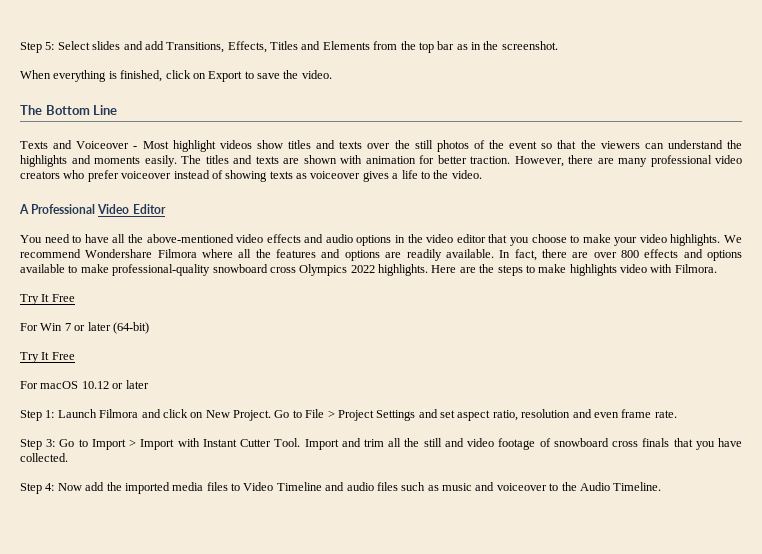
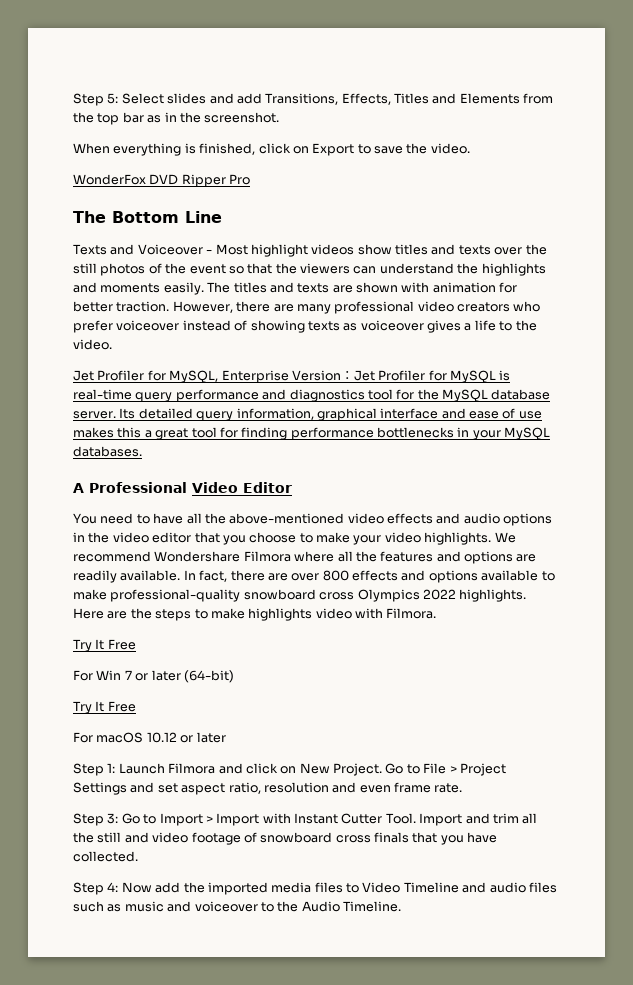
(332, 74) none -> [73,174,251,187] // WonderFox DVD Ripper Pro
(482, 174) none -> [73,370,511,383] [73,389,551,402] [73,408,542,421] [73,427,551,440] [73,446,142,457] // Jet Profiler for MySQL, Enterprise Version：Jet Profiler for MySQL is real-time query performance and diagnostics tool for the MySQL database server. Its detailed query information, graphical interface and ease of use makes this a great tool for finding performance bottlenecks in your MySQL databases.

